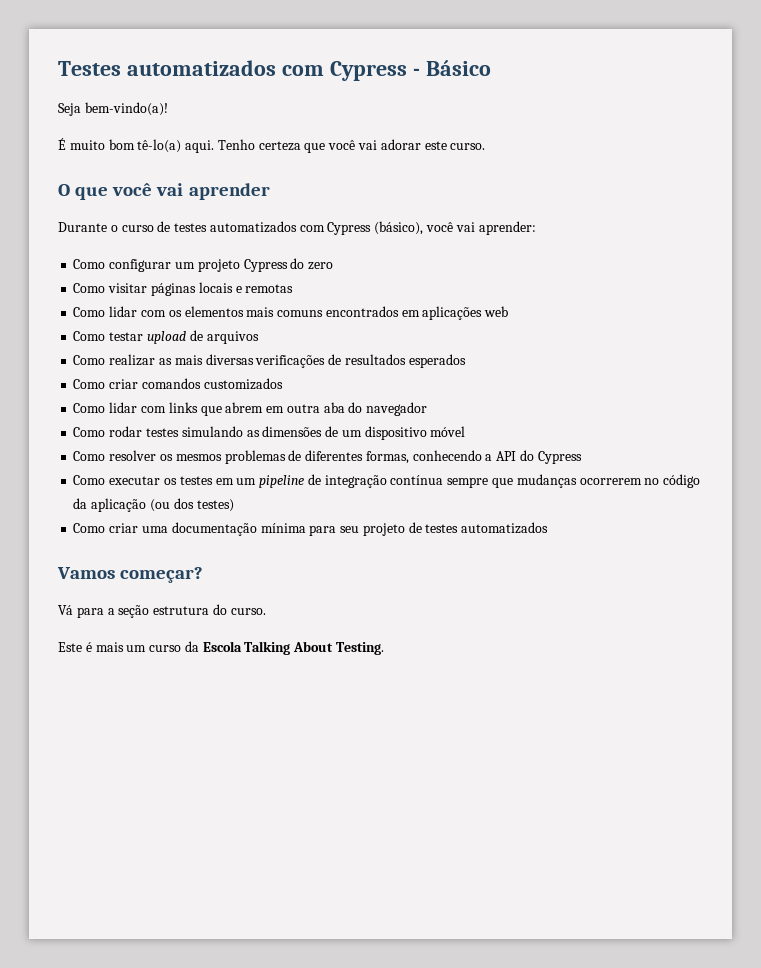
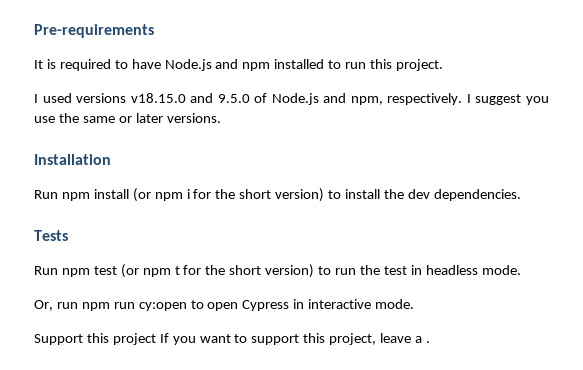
[58,60,491,81] [58,102,168,116] [58,138,486,153] [58,183,270,200] [58,221,536,235] [73,258,334,272] [73,282,294,296] [73,306,509,320] [73,330,259,344] [73,354,466,368] [73,378,283,390] [73,402,428,416] [73,426,466,440] [73,450,582,464] [73,474,701,488] [73,498,234,512] [73,522,549,536] [57,567,204,583] [58,604,266,618] [58,641,385,655] Testes automatizados com Cypress - Básico // Seja bem-vindo(a)! // É muito bom tê-lo(a) aqui. Tenho certeza que você vai adorar este curso. // O que você vai aprender // Durante o curso de testes automatizados com Cypress (básico), você vai aprender: // Como configurar um projeto Cypress do zero // Como visitar páginas locais e remotas // Como lidar com os elementos mais comuns encontrados em aplicações web // Como testar upload de arquivos // Como realizar as mais diversas verificações de resultados esperados // Como criar comandos customizados // Como lidar com links que abrem em outra aba do navegador // Como rodar testes simulando as dimensões de um dispositivo móvel // Como resolver os mesmos problemas de diferentes formas, conhecendo a API do Cypress // Como executar os testes em um pipeline de integração contínua sempre que mudanças ocorrerem no código da aplicação (ou dos testes) // Como criar uma documentação mínima para seu projeto de testes automatizados // Vamos começar? // Vá para a seção estrutura do curso. // Este é mais um curso da Escola Talking About Testing. -> [34,24,154,38] [34,59,443,71] [34,93,550,105] [34,113,221,123] [34,154,111,165] [34,188,521,202] [34,230,68,241] [34,264,521,278] [34,299,415,311] [34,333,430,345] Pre-requirements // It is required to have Node.js and npm installed to run this project. // I used versions v18.15.0 and 9.5.0 of Node.js and npm, respectively. I suggest you use the same or later versions. // Installation // Run npm install (or npm i for the short version) to install the dev dependencies. // Tests // Run npm test (or npm t for the short version) to run the test in headless mode. // Or, run npm run cy:open to open Cypress in interactive mode. // Support this project If you want to support this project, leave a .

